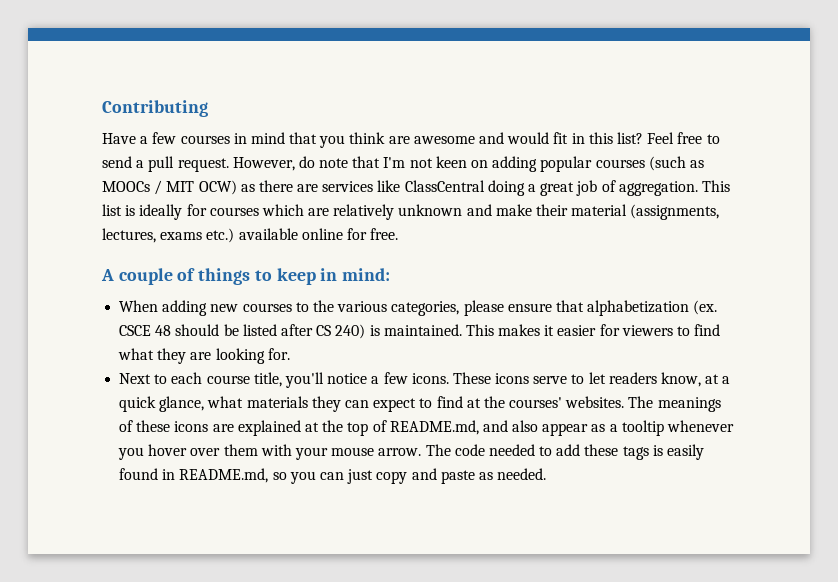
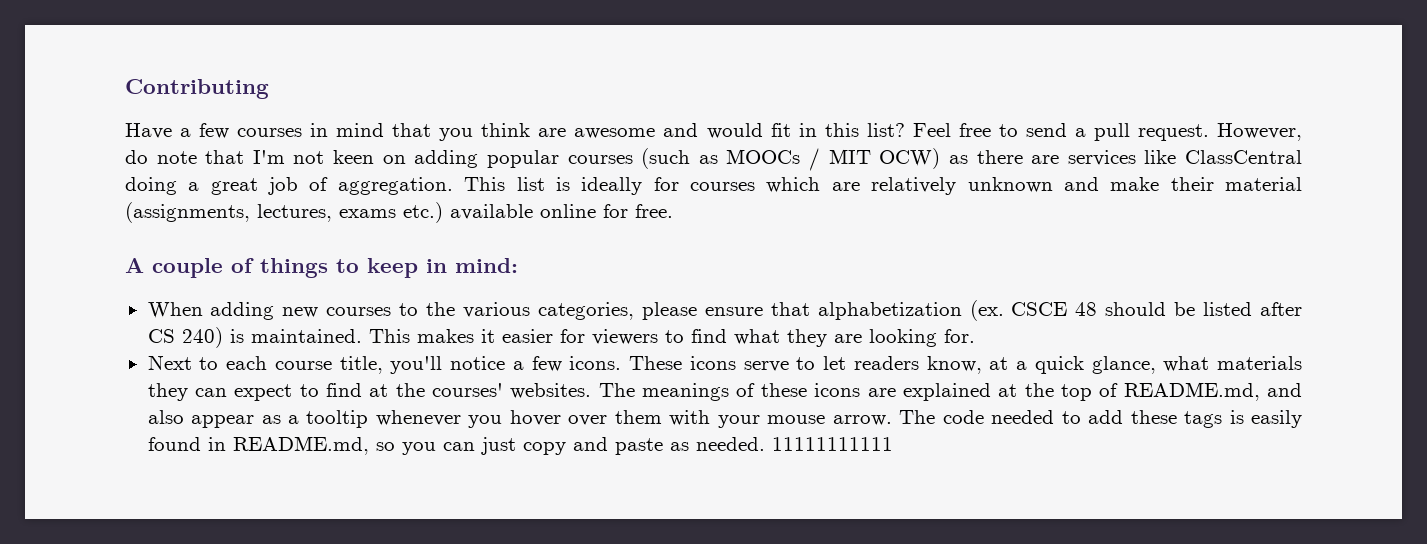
(547, 474) none -> [771,437,893,451] 11111111111

